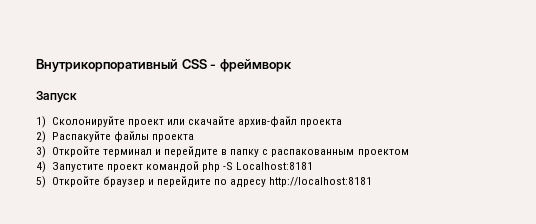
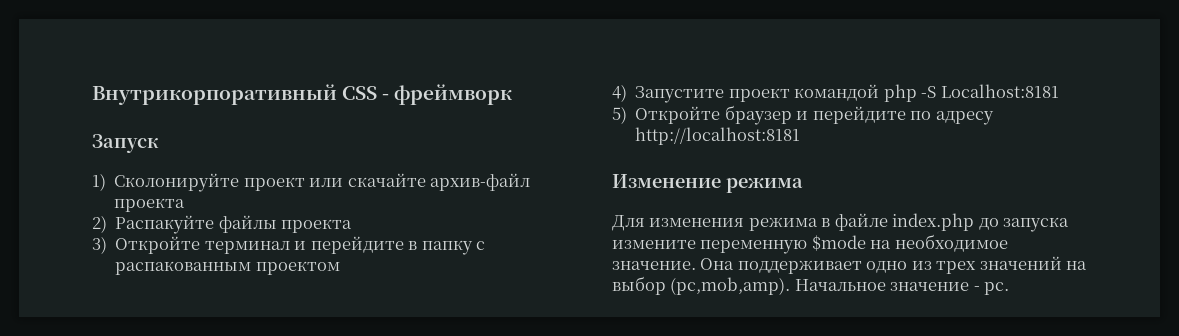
(373, 182) none -> [612,174,803,193] [612,213,1070,232] [612,234,1008,254] [612,256,1088,274] [612,276,1010,295] // Изменение режима // Для изменения режима в файле index.php до запуска измените переменную $mode на необходимое значение. Она поддерживает одно из трех значений на выбор (pc,mob,amp). Начальное значение - pc.

